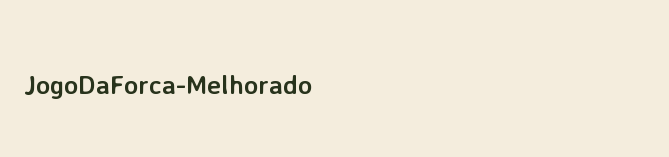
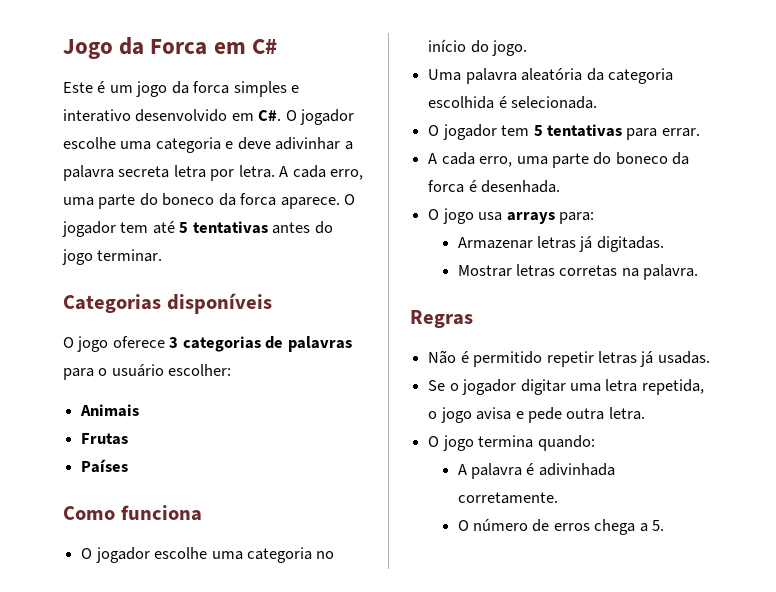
[24,75,312,99] JogoDaForca-Melhorado -> [63,37,277,59] [63,81,300,97] [63,109,355,125] [63,137,353,153] [63,165,364,181] [63,193,356,209] [62,221,333,237] [62,249,163,265] [63,293,272,314] [63,336,352,352] [63,364,232,380] [80,404,140,417] [81,433,129,445] [81,459,129,473] [63,505,202,521] [81,547,335,563] [428,39,528,56] [428,68,673,84] [428,96,598,109] [428,124,700,140] [428,152,690,168] [428,180,561,193] [428,208,594,224] [457,236,664,252] [457,264,699,280] [410,310,473,328] [428,350,710,367] [428,379,704,395] [428,407,645,423] [428,435,595,451] [457,463,615,479] [457,492,558,504] [457,518,665,535] Jogo da Forca em C# // Este é um jogo da forca simples e interativo desenvolvido em C#. O jogador escolhe uma categoria e deve adivinhar a palavra secreta letra por letra. A cada erro, uma parte do boneco da forca aparece. O jogador tem até 5 tentativas antes do jogo terminar. // Categorias disponíveis // O jogo oferece 3 categorias de palavras para o usuário escolher: // Animais // Frutas // Países // Como funciona // O jogador escolhe uma categoria no início do jogo. // Uma palavra aleatória da categoria escolhida é selecionada. // O jogador tem 5 tentativas para errar. // A cada erro, uma parte do boneco da forca é desenhada. // O jogo usa arrays para: // Armazenar letras já digitadas. // Mostrar letras corretas na palavra. // Regras // Não é permitido repetir letras já usadas. // Se o jogador digitar uma letra repetida, o jogo avisa e pede outra letra. // O jogo termina quando: // A palavra é adivinhada corretamente. // O número de erros chega a 5.

